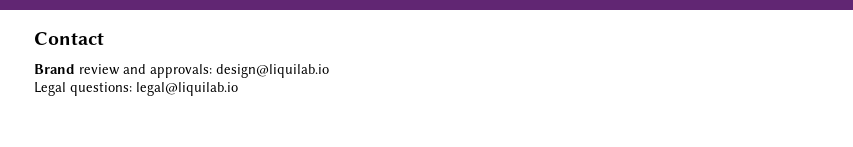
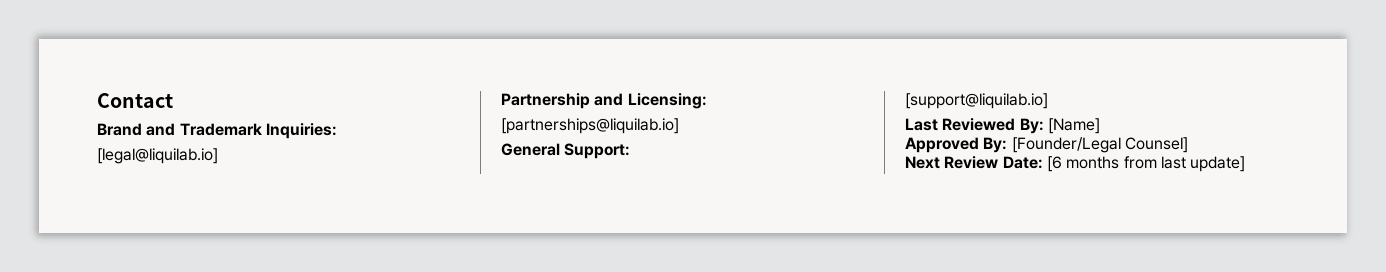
[79,64,329,78] [34,82,238,96] review and approvals: design@liquilab.io // Legal questions: legal@liquilab.io -> [146,123,337,139] [97,148,218,164] [501,93,707,109] [501,118,679,134] [501,143,631,159] [905,93,1048,109] [905,118,1100,134] [905,137,1188,153] [905,156,1246,172] and Trademark Inquiries: // [legal@liquilab.io] // Partnership and Licensing: // [partnerships@liquilab.io] // General Support: // [support@liquilab.io] // Last Reviewed By: [Name] // Approved By: [Founder/Legal Counsel] // Next Review Date: [6 months from last update]

